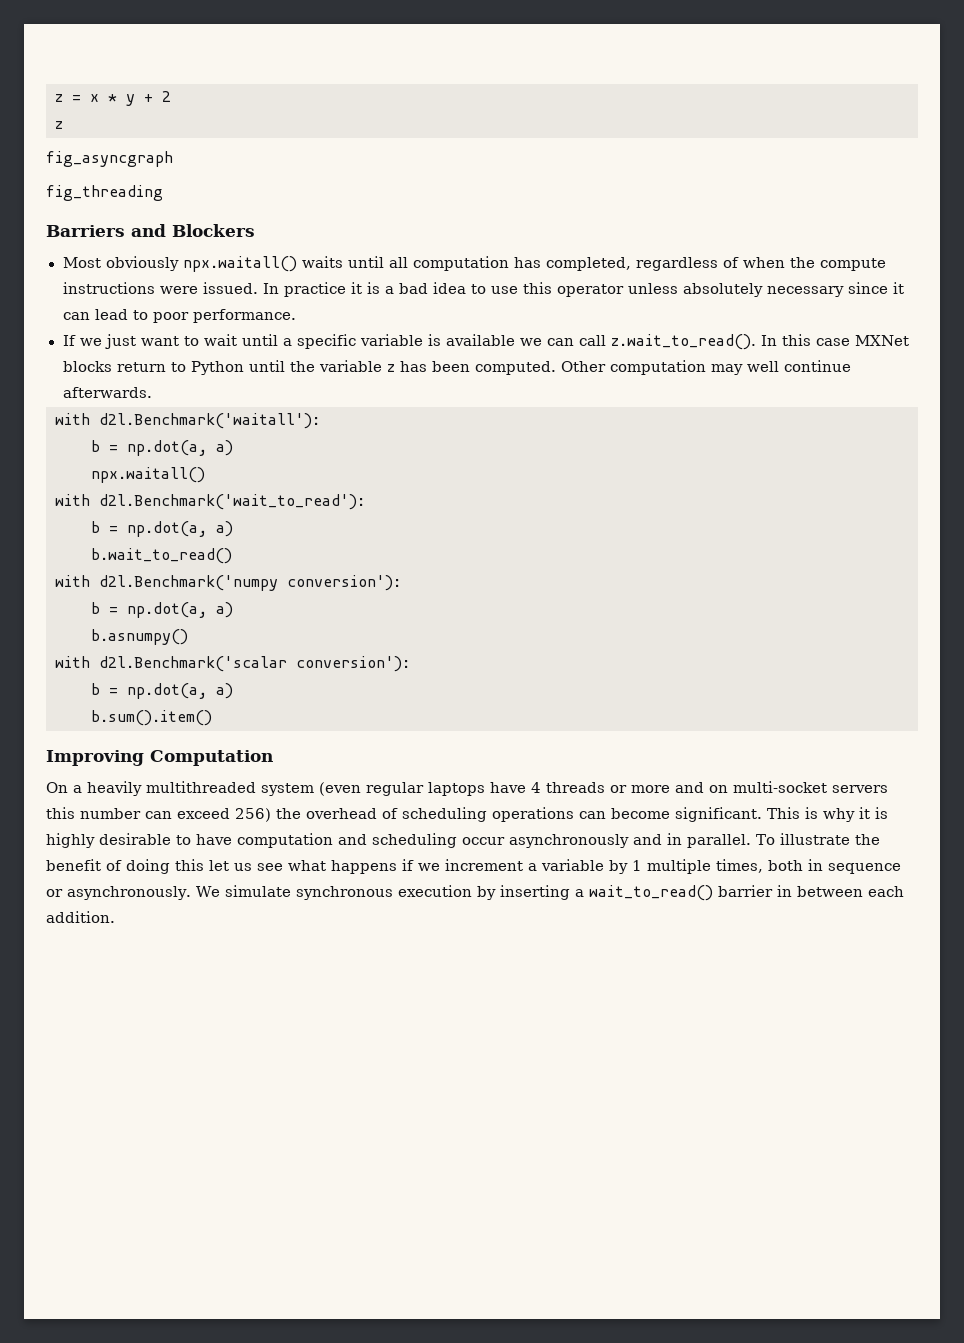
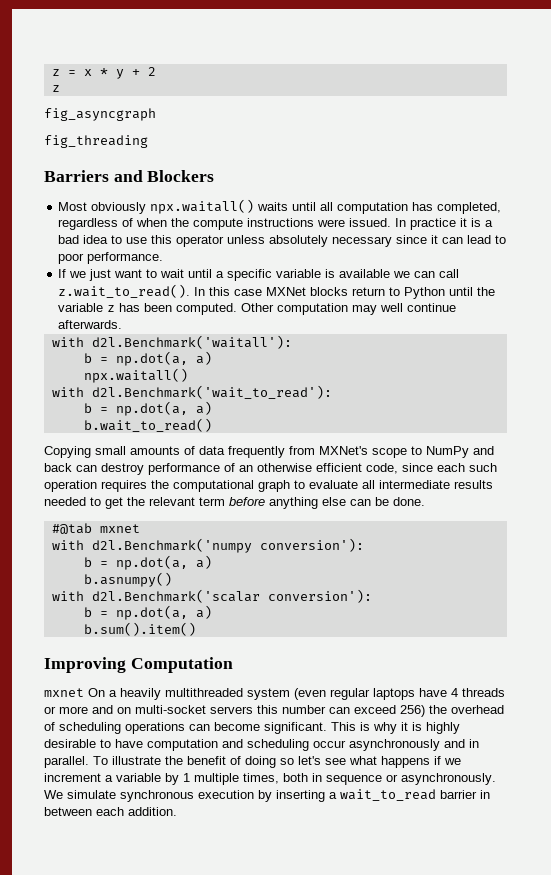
(232, 556) none -> [44,446,494,458] [44,463,497,475] [44,480,493,492] [44,497,425,509] [51,523,140,534] // Copying small amounts of data frequently from MXNet's scope to NumPy and back can destroy performance of an otherwise efficient code, since each such operation requires the computational graph to evaluate all intermediate results needed to get the relevant term before anything else can be done. // #@tab mxnet
(273, 758) none -> [44,688,84,697] mxnet
[175,859,252,871] this let us -> [280,756,321,765] so let's
[588,885,713,901] wait_to_read() -> [340,789,436,801] wait_to_read

